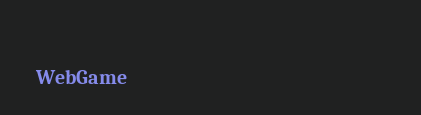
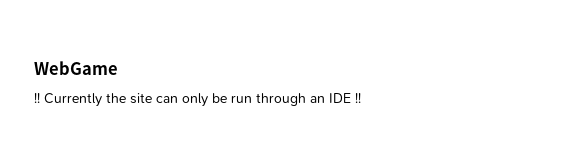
(127, 76) none -> [34,92,361,107] // !! Currently the site can only be run through an IDE !!

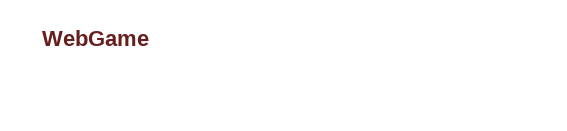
[34,92,361,107] // !! Currently the site can only be run through an IDE !! -> (149, 38) none

